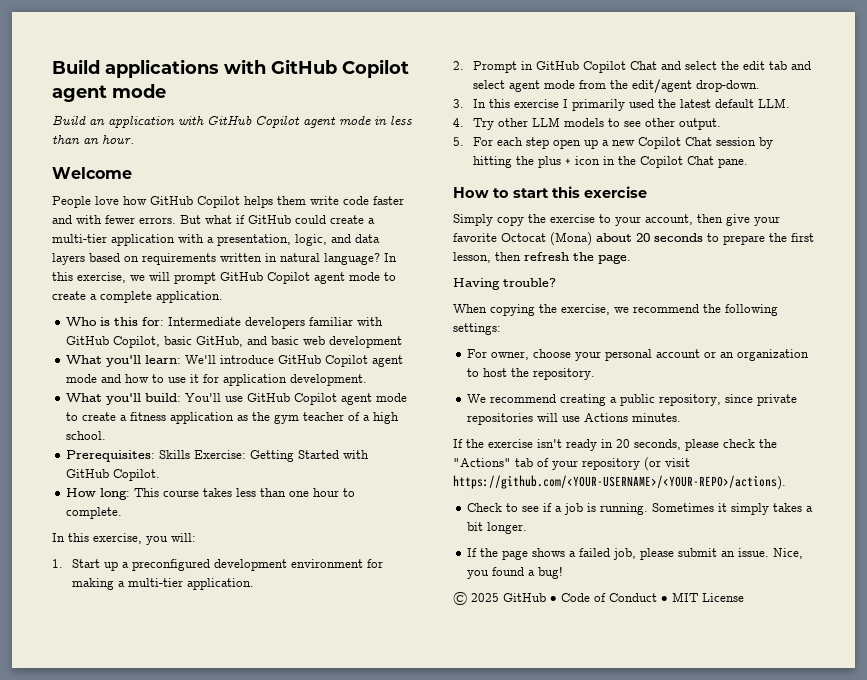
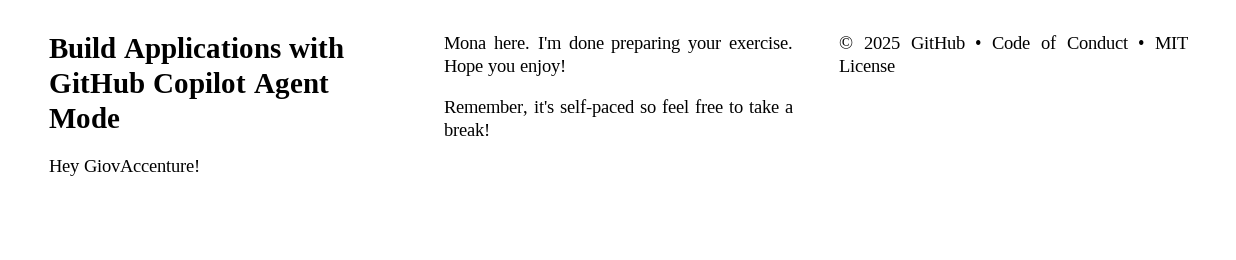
[52,59,409,78] [52,84,166,102] [52,115,412,128] [52,135,134,144] [52,167,132,179] [52,196,404,208] [52,215,375,224] [52,234,380,246] [52,253,397,265] [52,272,396,284] [52,291,223,303] [66,317,384,329] [66,336,403,348] [66,355,404,367] [66,374,368,386] [66,393,408,405] [66,412,400,424] [66,431,107,440] [66,450,370,462] [66,469,161,481] [66,488,356,500] [66,507,123,519] [52,533,196,545] [52,559,384,571] [72,578,255,590] [453,61,812,73] [473,79,761,93] [453,98,791,111] [453,117,722,130] [453,137,774,149] [473,156,749,168] [453,186,647,198] [453,214,780,226] [453,232,814,246] [453,252,631,264] [453,278,556,290] [453,304,778,316] [453,323,501,335] [467,349,810,361] [467,368,596,380] [467,394,798,406] [467,413,682,425] [453,439,777,451] [453,457,690,471] [453,475,786,490] [467,503,814,515] [467,522,528,534] [467,548,804,560] [467,566,564,579] Build applications with GitHub Copilot agent mode // Build an application with GitHub Copilot agent mode in less than an hour. // Welcome // People love how GitHub Copilot helps them write code faster and with fewer errors. But what if GitHub could create a multi-tier application with a presentation, logic, and data layers based on requirements written in natural language? In this exercise, we will prompt GitHub Copilot agent mode to create a complete application. // Who is this for: Intermediate developers familiar with GitHub Copilot, basic GitHub, and basic web development // What you'll learn: We'll introduce GitHub Copilot agent mode and how to use it for application development. // What you'll build: You'll use GitHub Copilot agent mode to create a fitness application as the gym teacher of a high school. // Prerequisites: Skills Exercise: Getting Started with GitHub Copilot. // How long: This course takes less than one hour to complete. // In this exercise, you will: // 1. Start up a preconfigured development environment for making a multi-tier application. // 2. Prompt in GitHub Copilot Chat and select the edit tab and select agent mode from the edit/agent drop-down. // 3. In this exercise I primarily used the latest default LLM. // 4. Try other LLM models to see other output. // 5. For each step open up a new Copilot Chat session by hitting the plus + icon in the Copilot Chat pane. // How to start this exercise // Simply copy the exercise to your account, then give your favorite Octocat (Mona) about 20 seconds to prepare the first lesson, then refresh the page. // Having trouble? // When copying the exercise, we recommend the following settings: // For owner, choose your personal account or an organization to host the repository. // We recommend creating a public repository, since private repositories will use Actions minutes. // If the exercise isn't ready in 20 seconds, please check the "Actions" tab of your repository (or visit https://github.com/<YOUR-USERNAME>/<YOUR-REPO>/actions). // Check to see if a job is running. Sometimes it simply takes a bit longer. // If the page shows a failed job, please submit an issue. Nice, you found a bug! -> [49,37,344,64] [49,72,329,99] [49,107,120,128] [49,160,200,176] [444,36,793,53] [444,60,566,76] [444,99,793,117] [444,123,490,136] Build Applications with GitHub Copilot Agent Mode // Hey GiovAccenture! // Mona here. I'm done preparing your exercise. Hope you enjoy! // Remember, it's self-paced so feel free to take a break!

